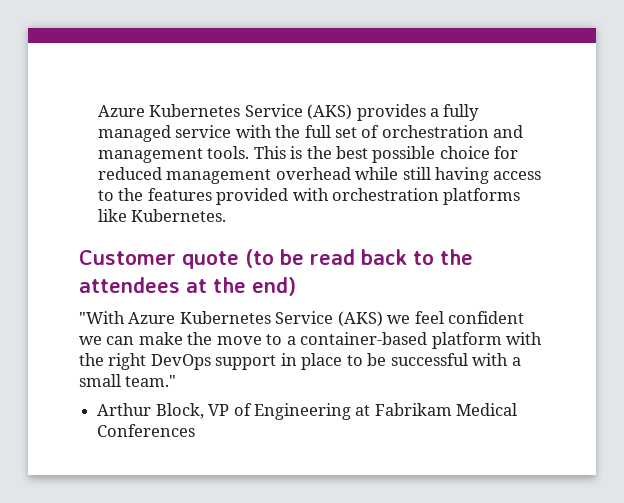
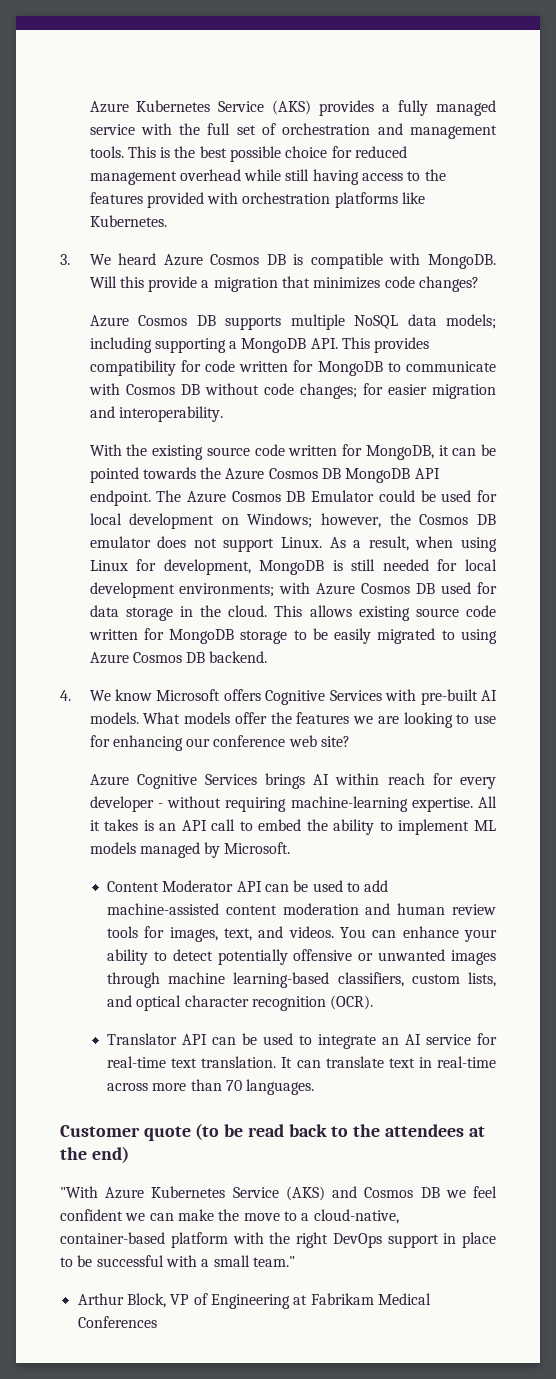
(227, 215) none -> [60,253,496,269] [89,276,480,292] [89,314,496,330] [89,337,430,353] [89,360,496,376] [88,383,496,399] [89,406,223,422] [89,444,497,460] [89,467,440,483] [89,490,497,506] [89,513,496,529] [89,536,497,552] [89,559,497,575] [89,582,497,598] [89,605,496,621] [88,628,498,644] [89,651,268,664] [60,689,497,705] [89,712,497,728] [89,735,351,751] [89,773,496,789] [89,796,497,812] [89,819,497,835] [89,842,291,858] [107,880,389,892] [107,903,497,915] [107,926,497,942] [107,949,496,965] [107,972,496,988] [107,995,374,1011] [107,1033,497,1049] [107,1056,496,1068] [107,1079,315,1095] // 3. We heard Azure Cosmos DB is compatible with MongoDB. Will this provide a migration that minimizes code changes? // Azure Cosmos DB supports multiple NoSQL data models; including supporting a MongoDB API. This provides compatibility for code written for MongoDB to communicate with Cosmos DB without code changes; for easier migration and interoperability. // With the existing source code written for MongoDB, it can be pointed towards the Azure Cosmos DB MongoDB API endpoint. The Azure Cosmos DB Emulator could be used for local development on Windows; however, the Cosmos DB emulator does not support Linux. As a result, when using Linux for development, MongoDB is still needed for local development environments; with Azure Cosmos DB used for data storage in the cloud. This allows existing source code written for MongoDB storage to be easily migrated to using Azure Cosmos DB backend. // 4. We know Microsoft offers Cognitive Services with pre-built AI models. What models offer the features we are looking to use for enhancing our conference web site? // Azure Cognitive Services brings AI within reach for every developer - without requiring machine-learning expertise. All it takes is an API call to embed the ability to implement ML models managed by Microsoft. // Content Moderator API can be used to add machine-assisted content moderation and human review tools for images, text, and videos. You can enhance your ability to detect potentially offensive or unwanted images through machine learning-based classifiers, custom lists, and optical character recognition (OCR). // Translator API can be used to integrate an AI service for real-time text translation. It can translate text in real-time across more than 70 languages.
(383, 319) none -> [332,1186,440,1198] and Cosmos DB
(296, 340) none -> [313,1209,399,1224] cloud-native,

